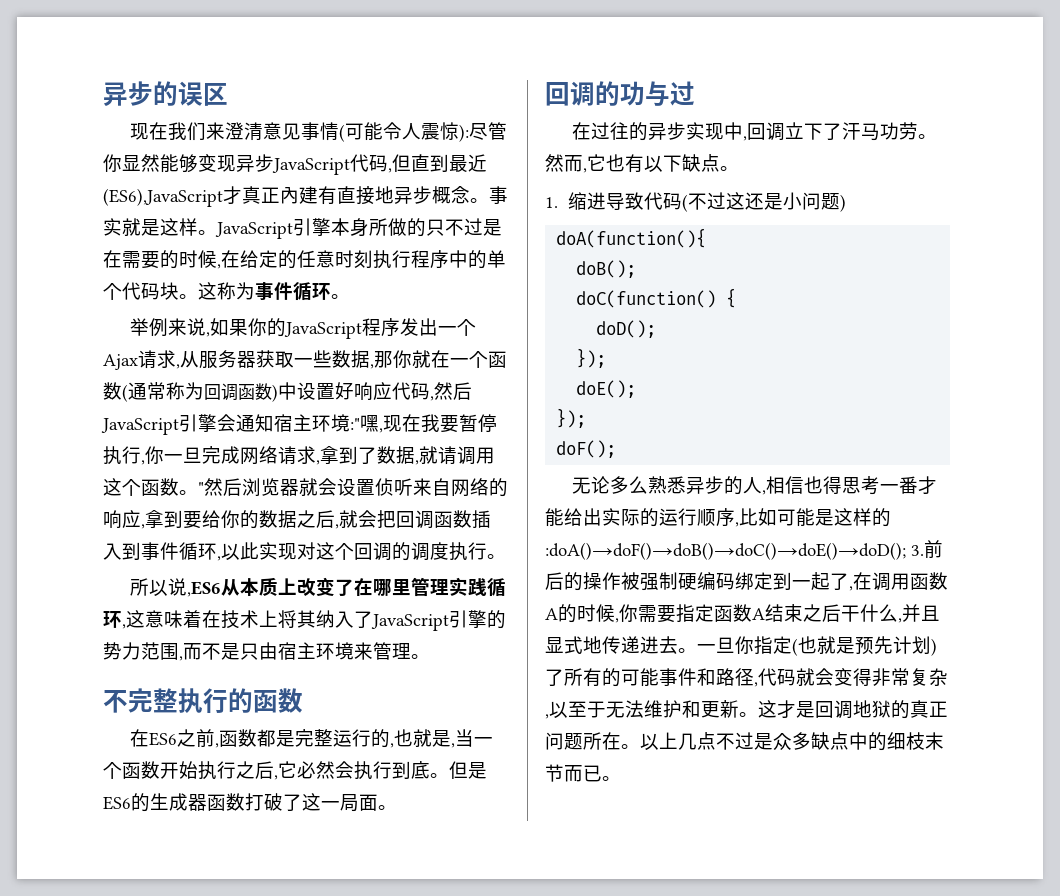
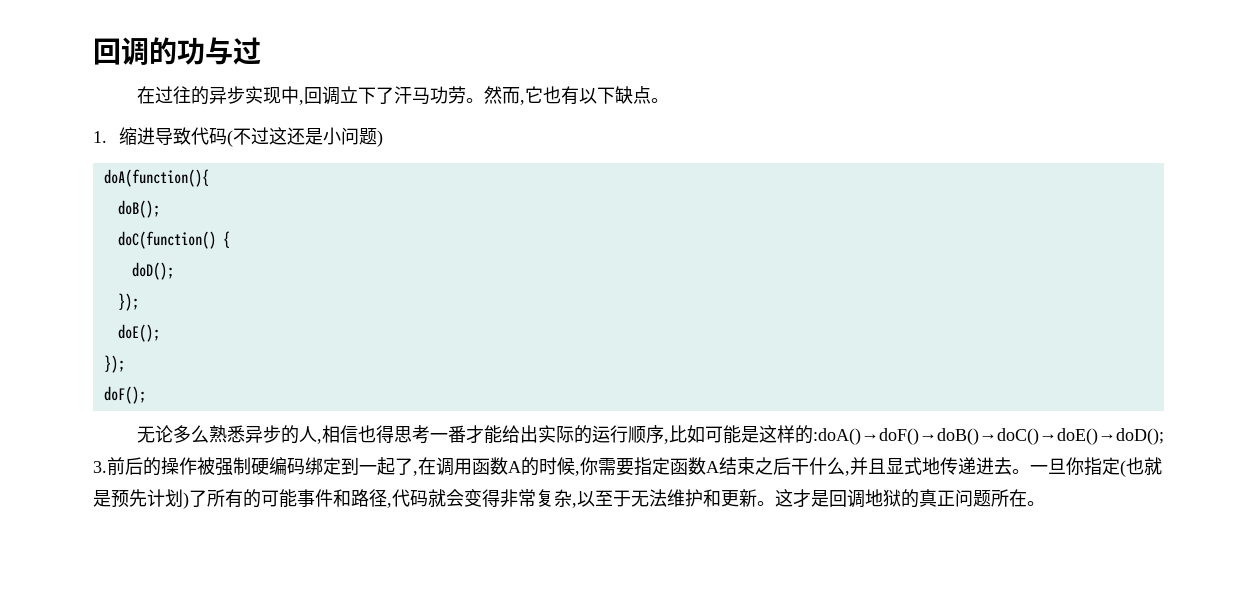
[103,81,228,106] [130,122,508,142] [103,154,487,175] [103,186,508,207] [103,218,502,239] [103,250,506,269] [103,282,350,301] [130,318,477,339] [103,350,507,370] [103,382,472,402] [101,414,497,435] [103,446,495,465] [103,478,508,497] [103,510,491,529] [103,542,506,561] [130,577,507,597] [103,610,506,631] [103,642,430,661] [103,688,303,714] [130,729,494,748] [103,761,487,780] [103,793,397,812] 异步的误区 // 现在我们来澄清意见事情(可能令人震惊):尽管你显然能够变现异步JavaScript代码,但直到最近(ES6),JavaScript才真正內建有直接地异步概念。事实就是这样。JavaScript引擎本身所做的只不过是在需要的时候,在给定的任意时刻执行程序中的单个代码块。这称为事件循环。 // 举例来说,如果你的JavaScript程序发出一个Ajax请求,从服务器获取一些数据,那你就在一个函数(通常称为回调函数)中设置好响应代码,然后JavaScript引擎会通知宿主环境:"嘿,现在我要暂停执行,你一旦完成网络请求,拿到了数据,就请调用这个函数。"然后浏览器就会设置侦听来自网络的响应,拿到要给你的数据之后,就会把回调函数插入到事件循环,以此实现对这个回调的调度执行。 // 所以说,ES6从本质上改变了在哪里管理实践循环,这意味着在技术上将其纳入了JavaScript引擎的势力范围,而不是只由宿主环境来管理。 // 不完整执行的函数 // 在ES6之前,函数都是完整运行的,也就是,当一个函数开始执行之后,它必然会执行到底。但是ES6的生成器函数打破了这一局面。 // -> (93, 51) none
[640,732,944,751] [545,764,621,782] 以上几点不过是众多缺点中的细枝末节而已。 -> (1045, 503) none

